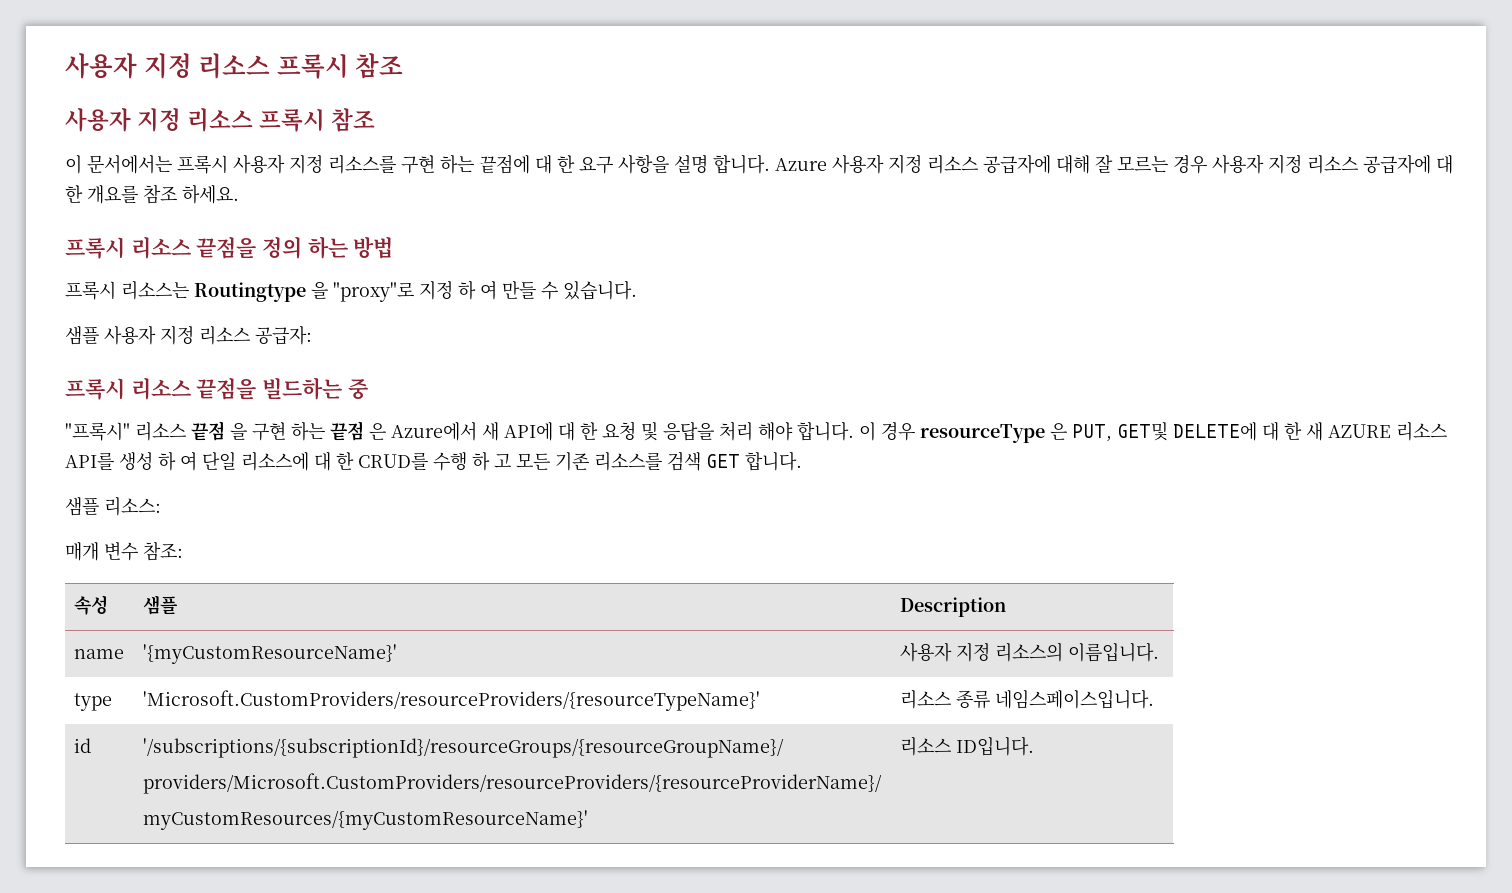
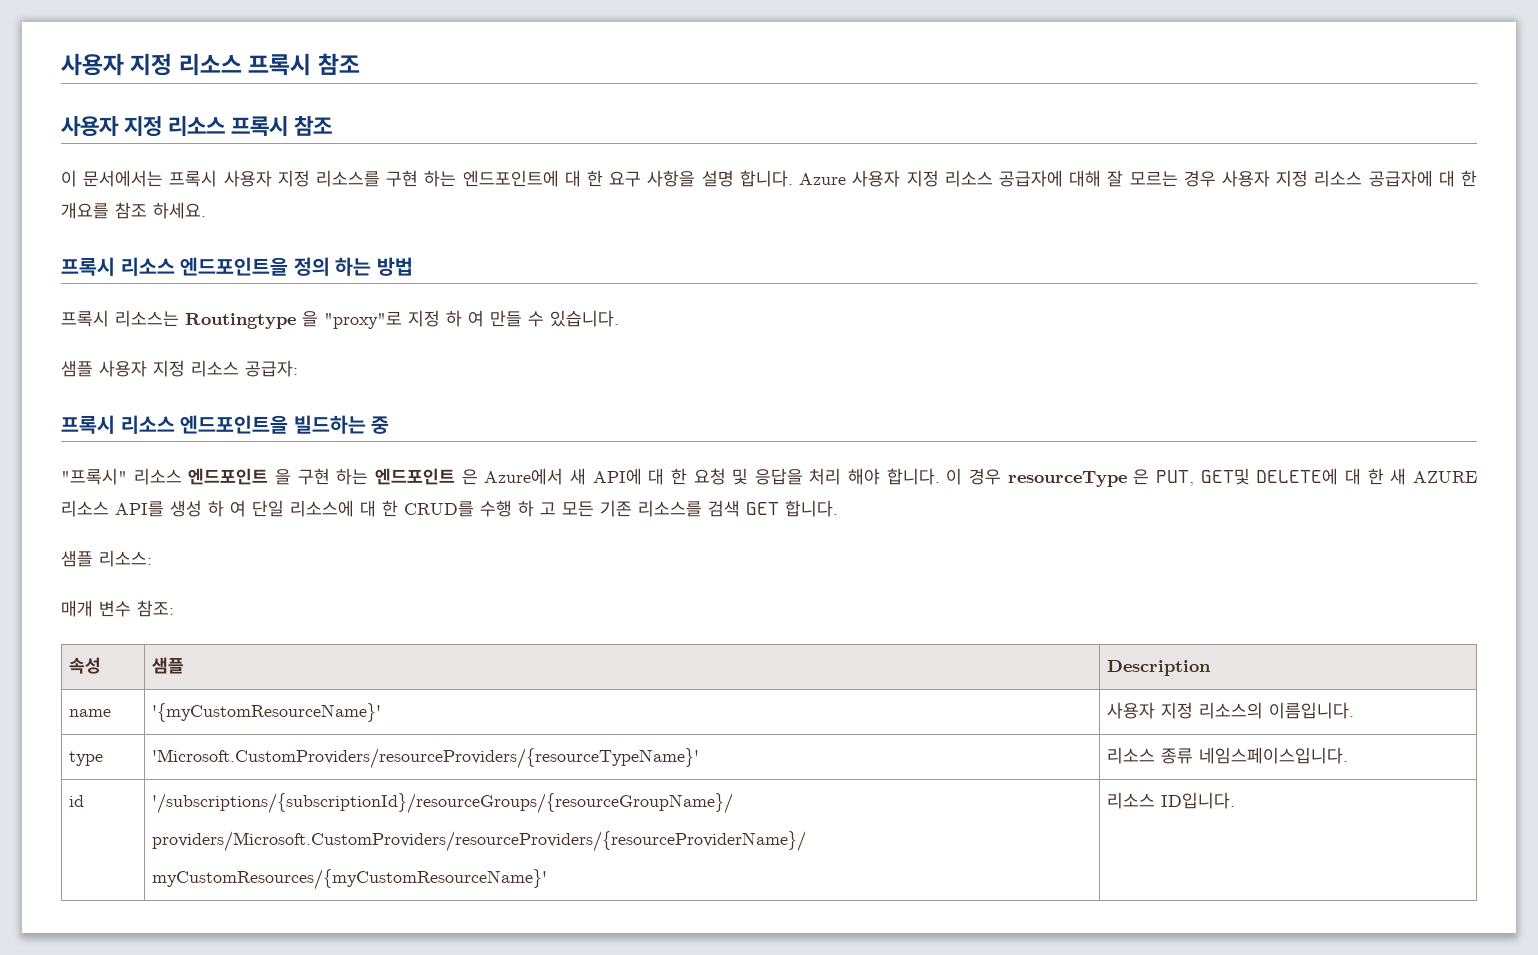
[479,155,530,174] 끝점에 -> [462,170,559,187] 엔드포인트에
[196,237,257,259] 끝점을 -> [180,257,289,276] 엔드포인트을
[196,378,257,400] 끝점을 -> [180,415,289,434] 엔드포인트을
[191,421,225,441] 끝점 -> [188,468,269,485] 엔드포인트
[330,421,364,441] 끝점 -> [374,468,455,485] 엔드포인트

